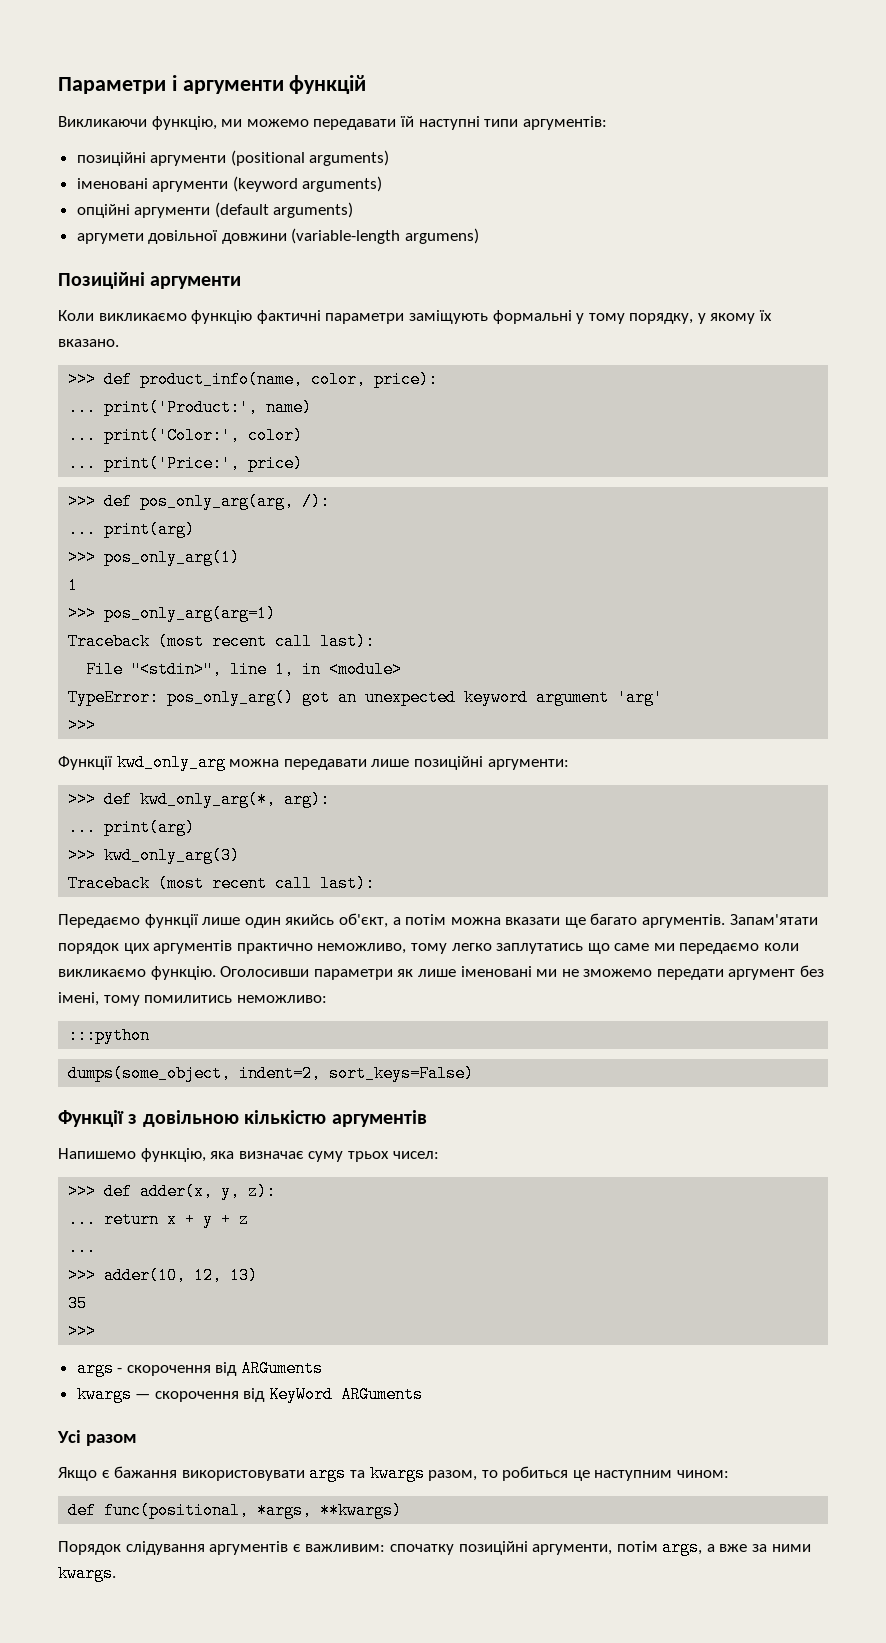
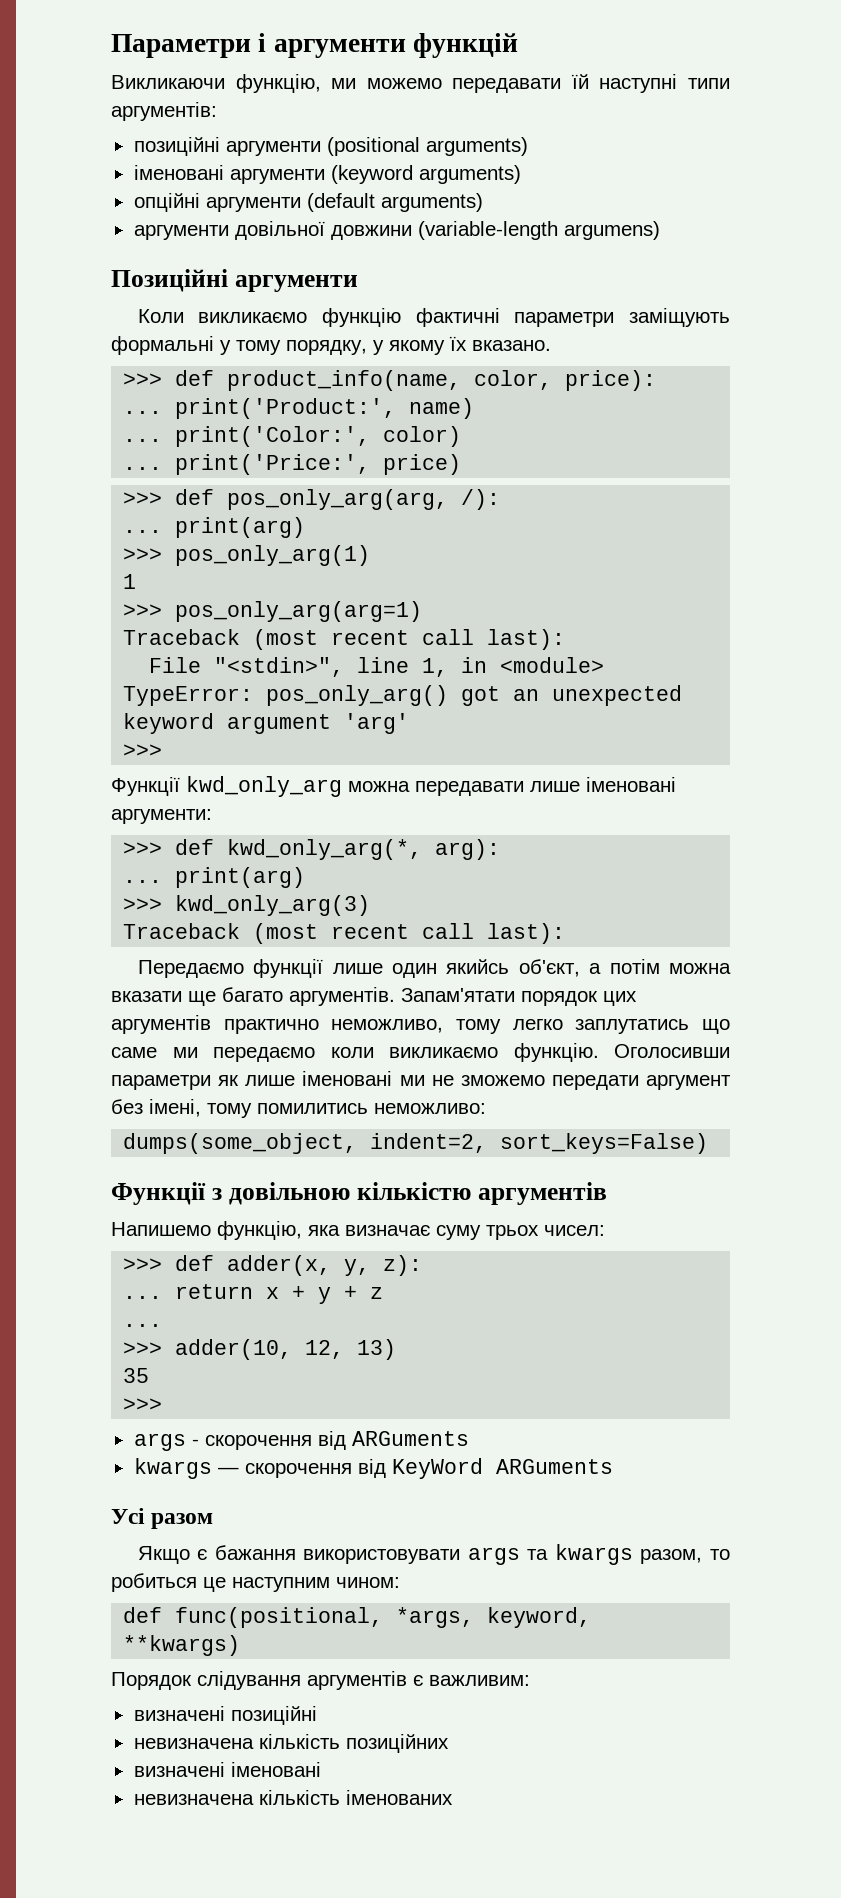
[76,233,144,244] аргумети -> [133,225,229,240] аргументи
[413,756,483,770] позиційні -> [586,777,676,792] іменовані
[68,1027,151,1044] // :::python -> (486, 1108) none
(313, 1510) none -> [487,1607,592,1628] keyword,
[389,1539,811,1556] [58,1565,116,1582] спочатку позиційні аргументи, потім args, а вже за ними kwargs. -> [133,1706,317,1725] [133,1734,449,1753] [133,1762,321,1777] [133,1790,453,1805] // визначені позиційні // невизначена кількість позиційних // визначені іменовані // невизначена кількість іменованих

